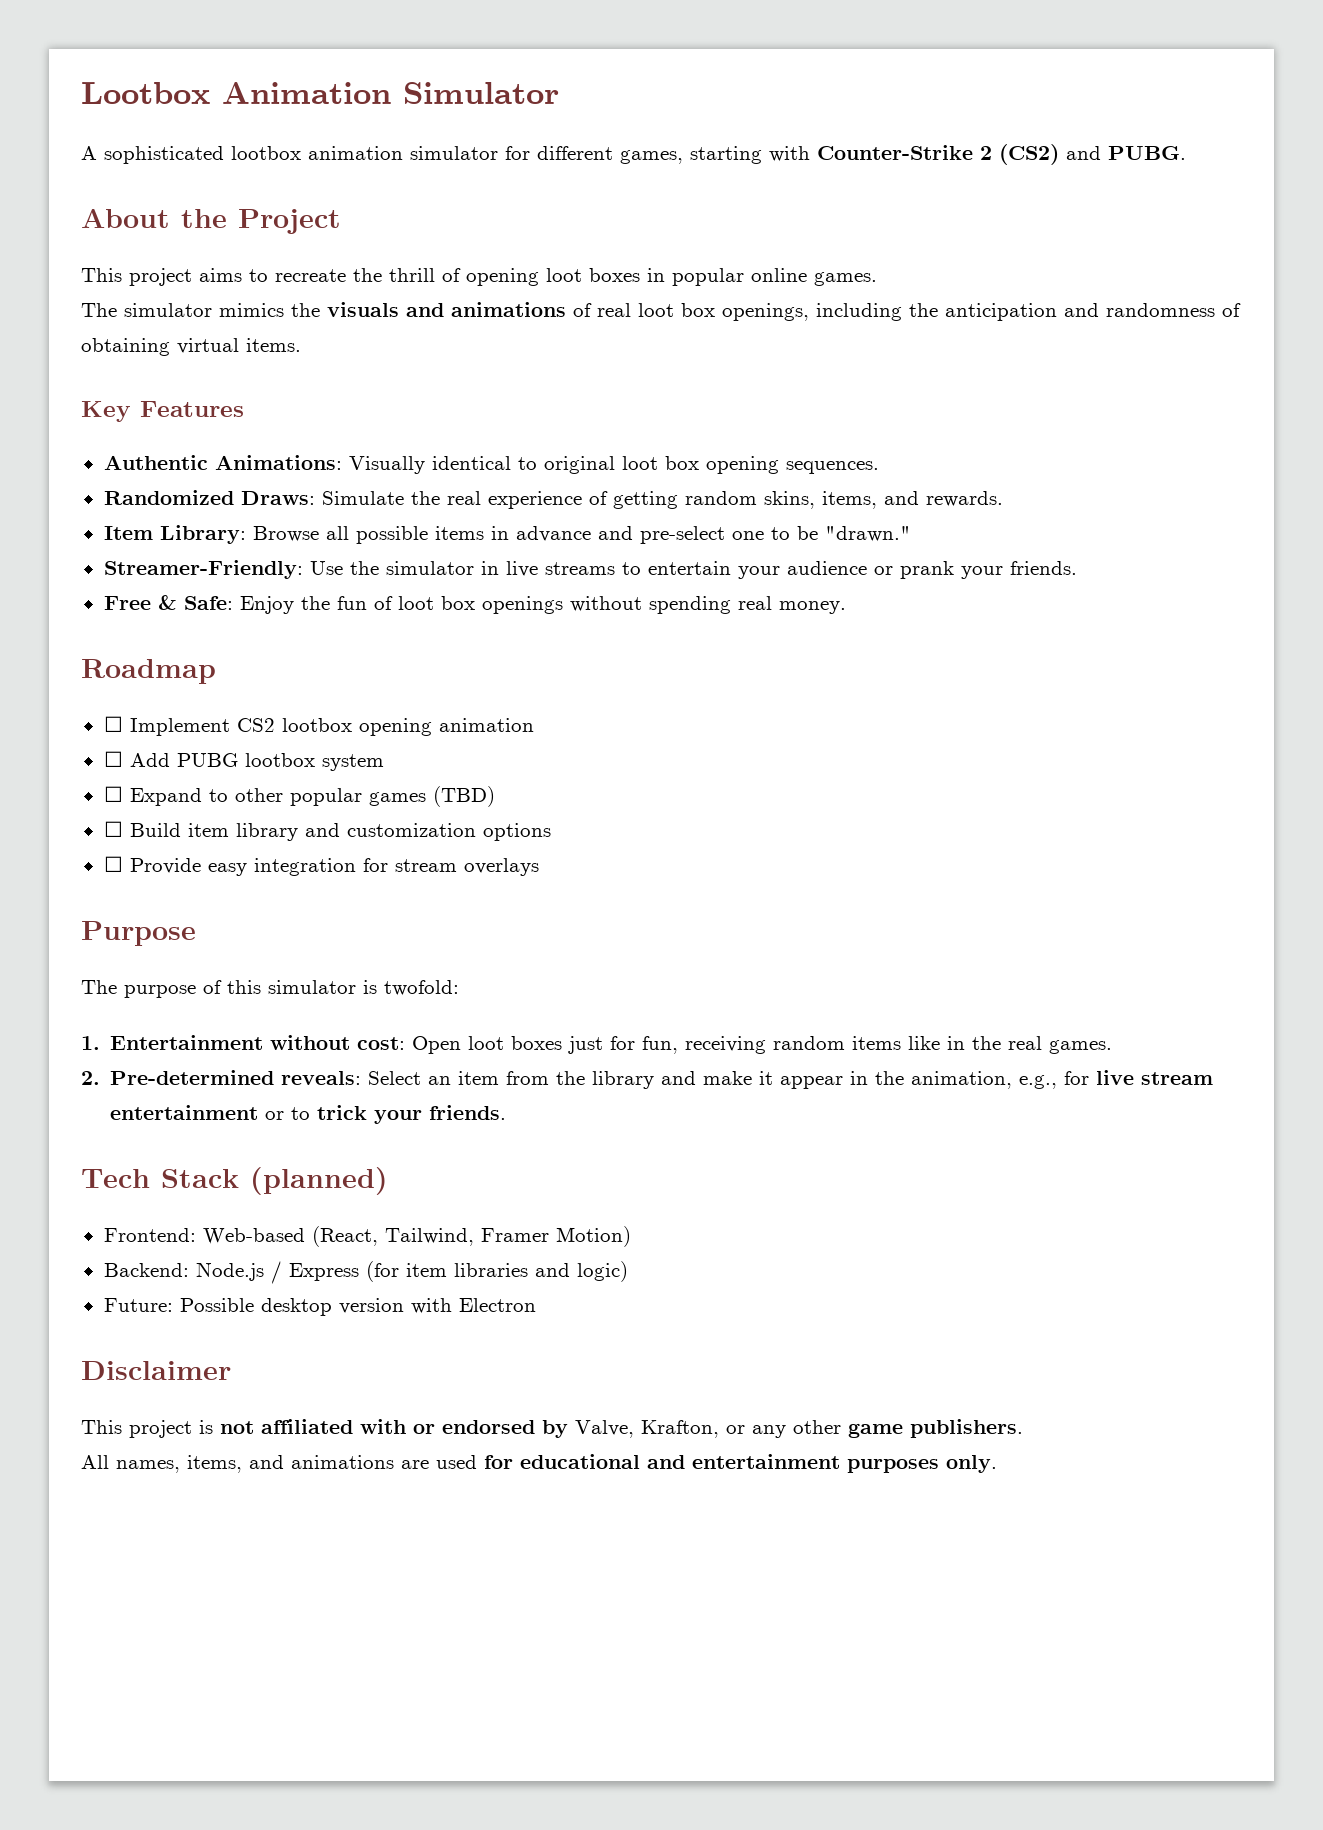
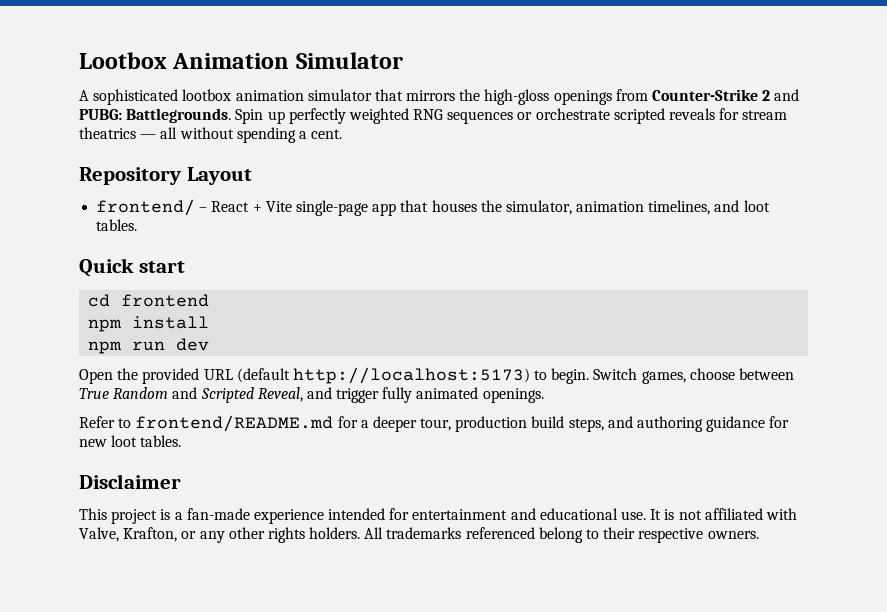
[505,144,1186,165] [81,209,341,234] [81,268,877,286] [81,302,1241,321] [81,338,301,356] [81,401,244,422] [103,455,879,474] [103,490,1003,509] [103,525,911,544] [103,560,1077,579] [103,595,846,614] [81,659,216,684] [103,716,534,736] [103,751,384,771] [103,786,495,807] [103,821,551,841] [103,856,539,876] [81,921,196,946] [81,980,459,998] [81,1035,1113,1054] [81,1070,1214,1089] [110,1105,507,1124] [81,1167,388,1195] [103,1226,631,1247] [103,1261,628,1284] [103,1298,536,1316] [81,1361,231,1380] [81,1419,568,1438] for different games, starting with Counter-Strike 2 (CS2) and PUBG. // About the Project // This project aims to recreate the thrill of opening loot boxes in popular online games. // The simulator mimics the visuals and animations of real loot box openings, including the anticipation and randomness of obtaining virtual items. // Key Features // Authentic Animations: Visually identical to original loot box opening sequences. // Randomized Draws: Simulate the real experience of getting random skins, items, and rewards. // Item Library: Browse all possible items in advance and pre-select one to be "drawn." // Streamer-Friendly: Use the simulator in live streams to entertain your audience or prank your friends. // Free & Safe: Enjoy the fun of loot box openings without spending real money. // Roadmap // ☐ Implement CS2 lootbox opening animation // ☐ Add PUBG lootbox system // ☐ Expand to other popular games (TBD) // ☐ Build item library and customization options // ☐ Provide easy integration for stream overlays // Purpose // The purpose of this simulator is twofold: // 1. Entertainment without cost: Open loot boxes just for fun, receiving random items like in the real games. // 2. Pre-determined reveals: Select an item from the library and make it appear in the animation, e.g., for live stream entertainment or to trick your friends. // Tech Stack (planned) // Frontend: Web-based (React, Tailwind, Framer Motion) // Backend: Node.js / Express (for item libraries and logic) // Future: Possible desktop version with Electron // Disclaimer // This project is not affiliated with or endorsed by -> [374,89,800,105] [79,108,788,124] [79,127,343,143] [79,167,252,185] [96,199,770,216] [96,219,138,231] [79,258,185,277] [88,294,210,307] [88,316,210,332] [88,338,210,354] [79,367,795,384] [79,387,544,403] [79,415,790,432] [79,435,182,447] [79,474,181,489] [79,508,797,524] that mirrors the high-gloss openings from Counter-Strike 2 and PUBG: Battlegrounds. Spin up perfectly weighted RNG sequences or orchestrate scripted reveals for stream theatrics — all without spending a cent. // Repository Layout // frontend/ – React + Vite single-page app that houses the simulator, animation timelines, and loot tables. // Quick start // cd frontend // npm install // npm run dev // Open the provided URL (default http://localhost:5173) to begin. Switch games, choose between True Random and Scripted Reveal, and trigger fully animated openings. // Refer to frontend/README.md for a deeper tour, production build steps, and authoring guidance for new loot tables. // Disclaimer // This project is a fan-made experience intended for entertainment and educational use. It is not affiliated with
[848,1419,1023,1438] [81,1454,997,1473] game publishers. // All names, items, and animations are used for educational and entertainment purposes only. -> [267,527,759,543] rights holders. All trademarks referenced belong to their respective owners.

